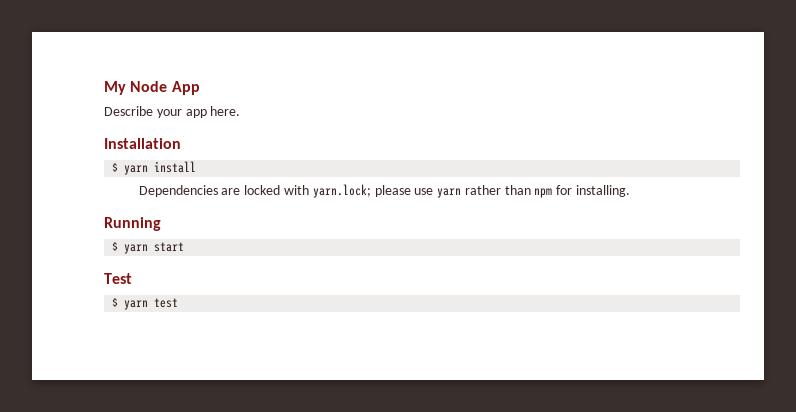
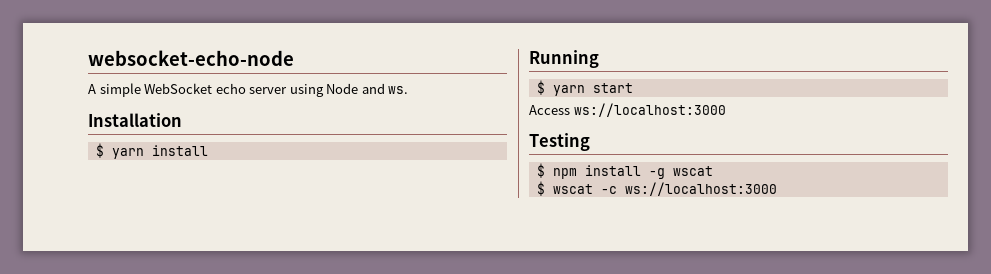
[104,81,200,95] [104,106,241,118] [104,138,181,149] [112,161,197,175] [138,184,631,198] [104,217,161,231] [112,241,185,254] [104,273,132,284] [112,297,179,310] My Node App // Describe your app here. // Installation // $ yarn install // Dependencies are locked with yarn.lock; please use yarn rather than npm for installing. // Running // $ yarn start // Test // $ yarn test -> [88,50,294,66] [88,83,409,97] [88,113,182,127] [95,143,208,159] [529,50,599,68] [536,80,633,96] [529,103,726,117] [529,133,590,151] [536,163,713,179] [536,181,777,196] websocket-echo-node // A simple WebSocket echo server using Node and ws. // Installation // $ yarn install // Running // $ yarn start // Access ws://localhost:3000 // Testing // $ npm install -g wscat // $ wscat -c ws://localhost:3000

